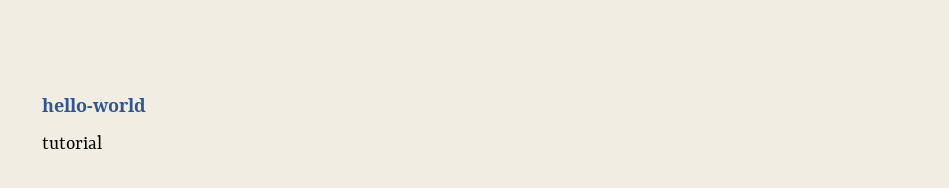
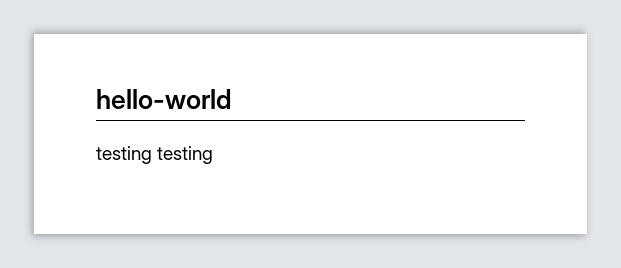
[42,135,102,149] tutorial -> [96,146,214,164] testing testing

